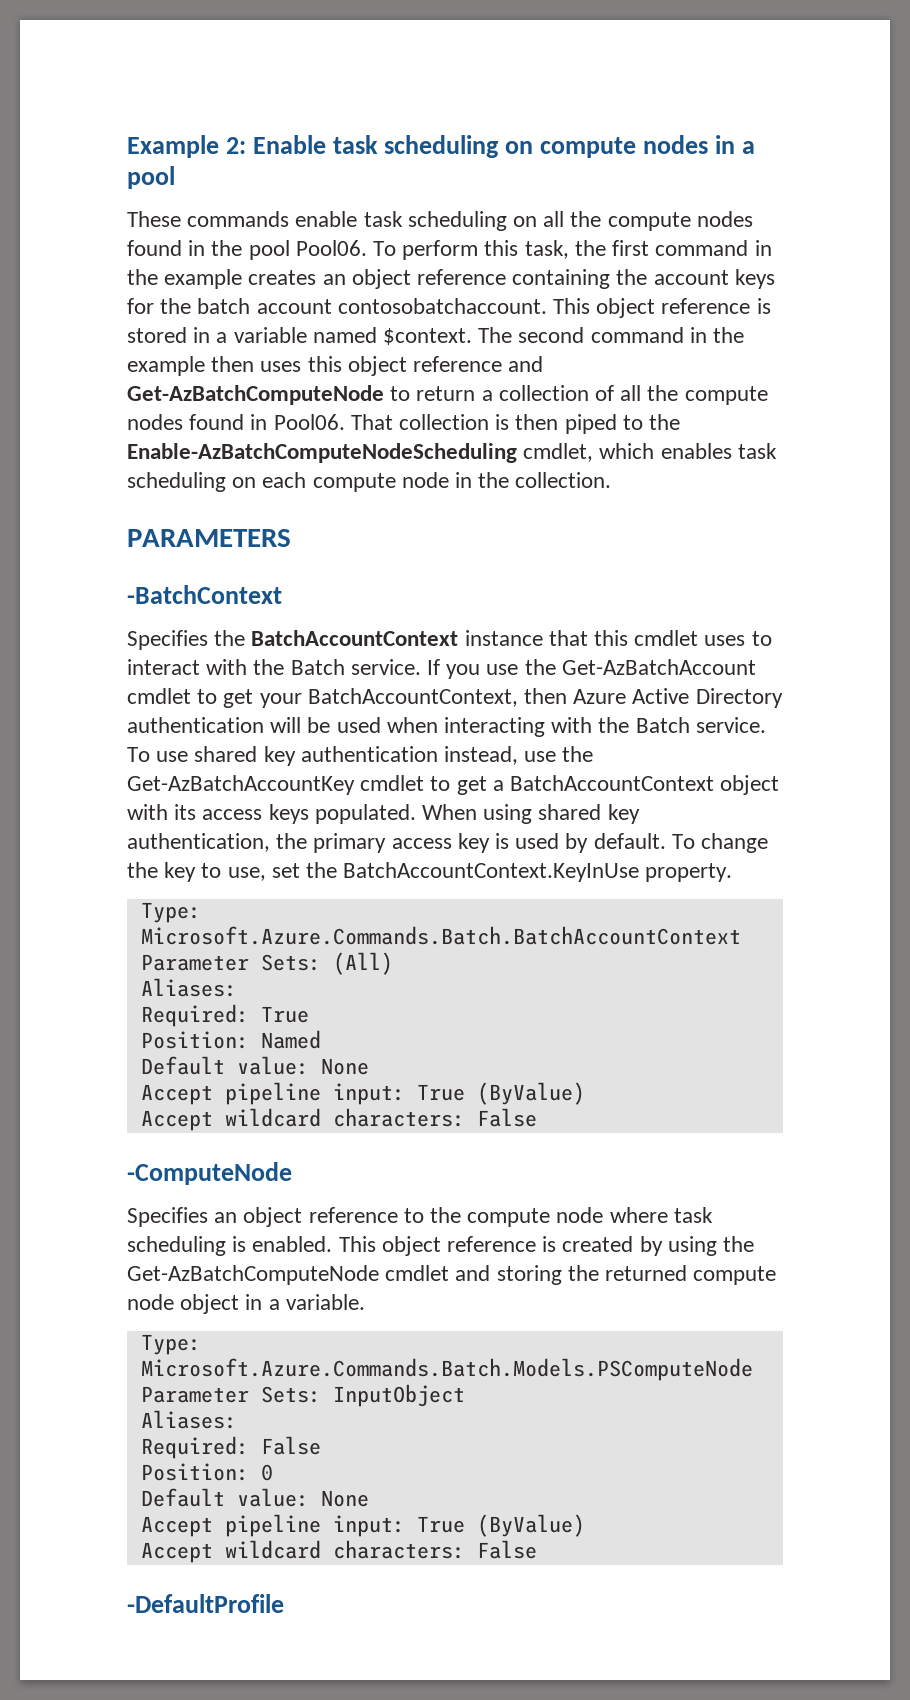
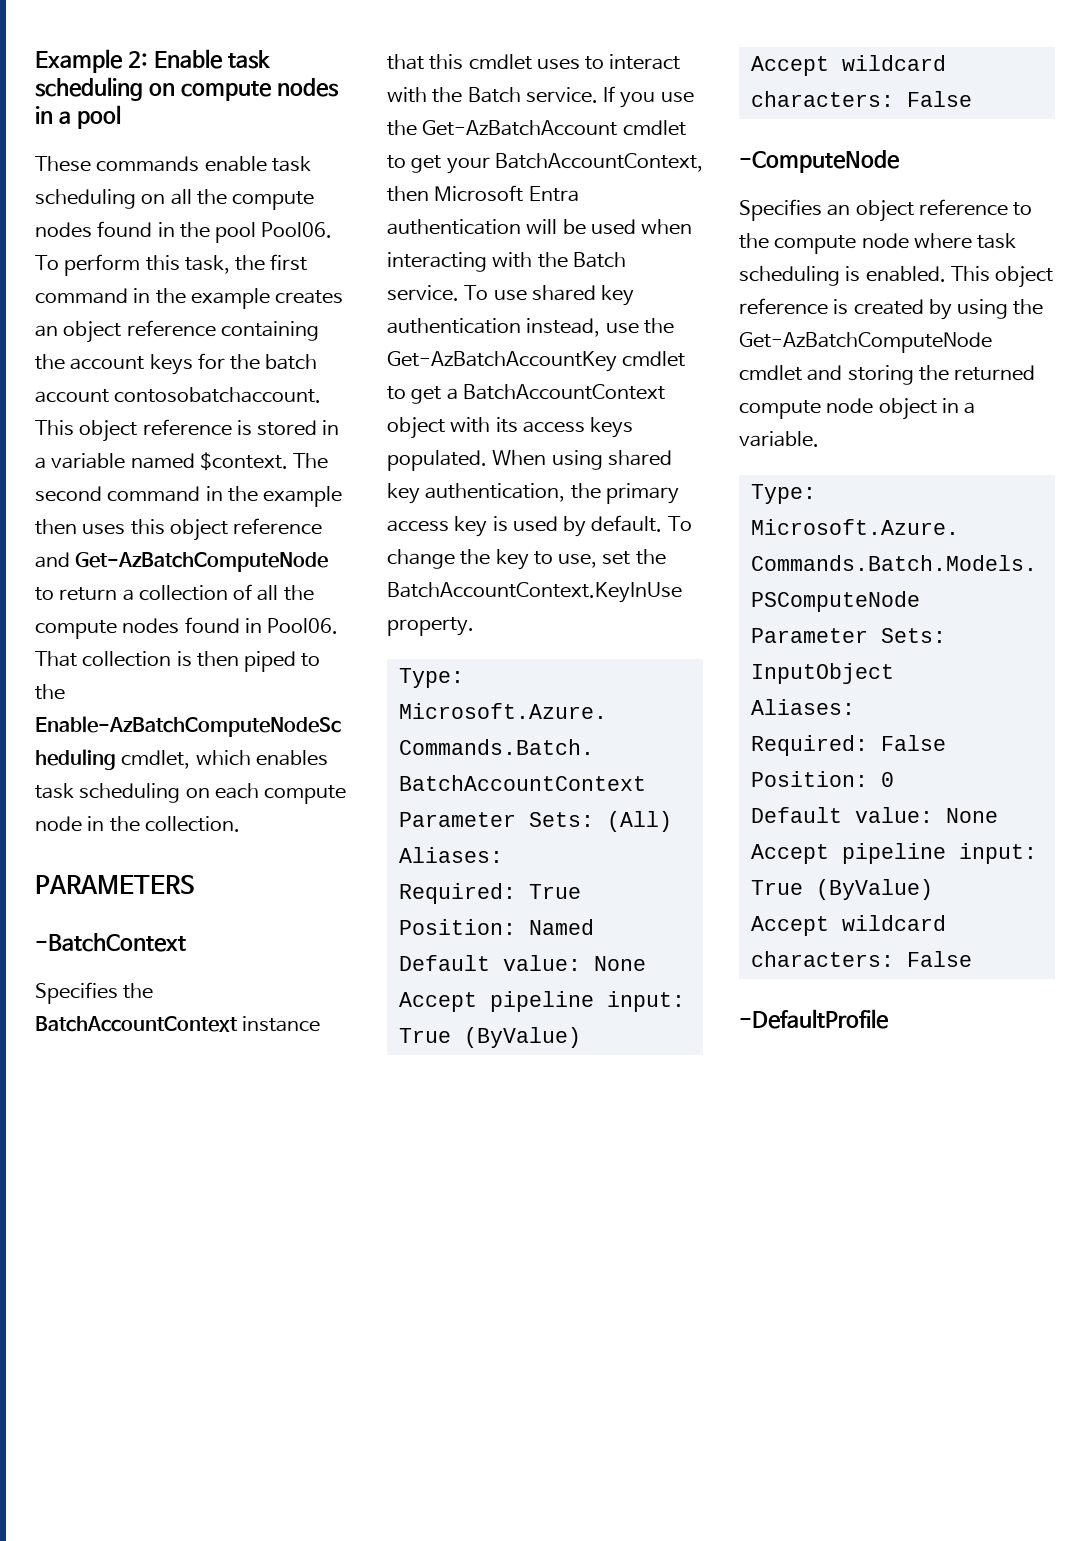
[573,688,783,708] Azure Active Directory -> [434,185,579,202] Microsoft Entra

